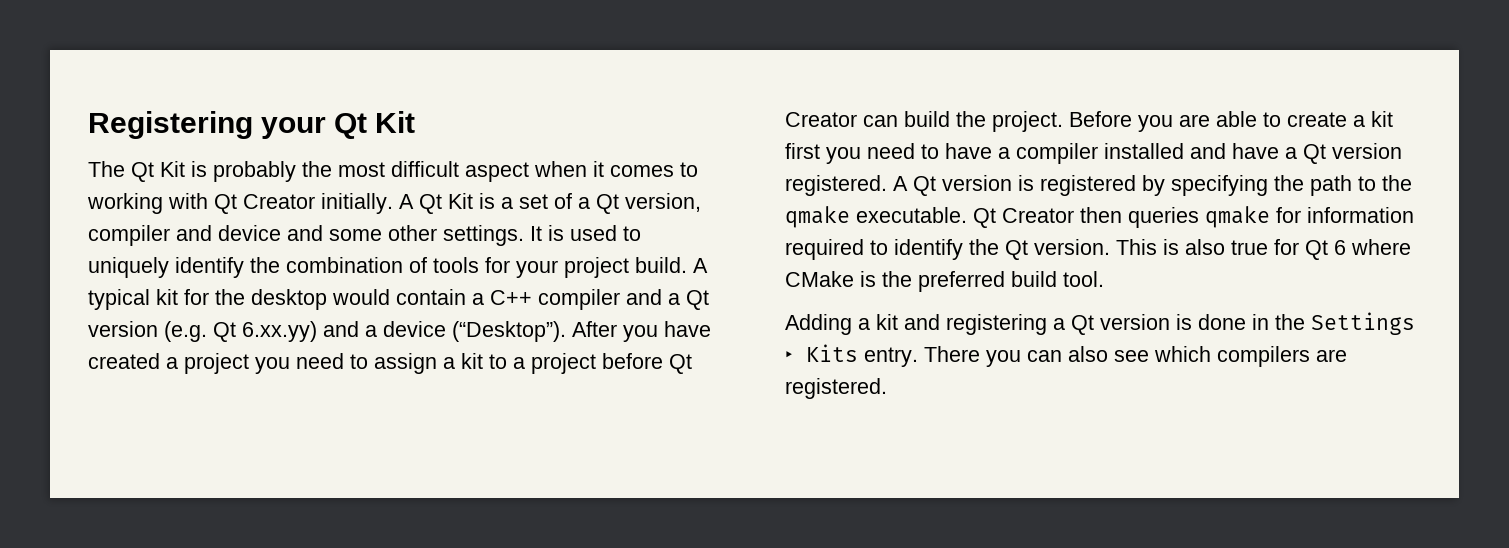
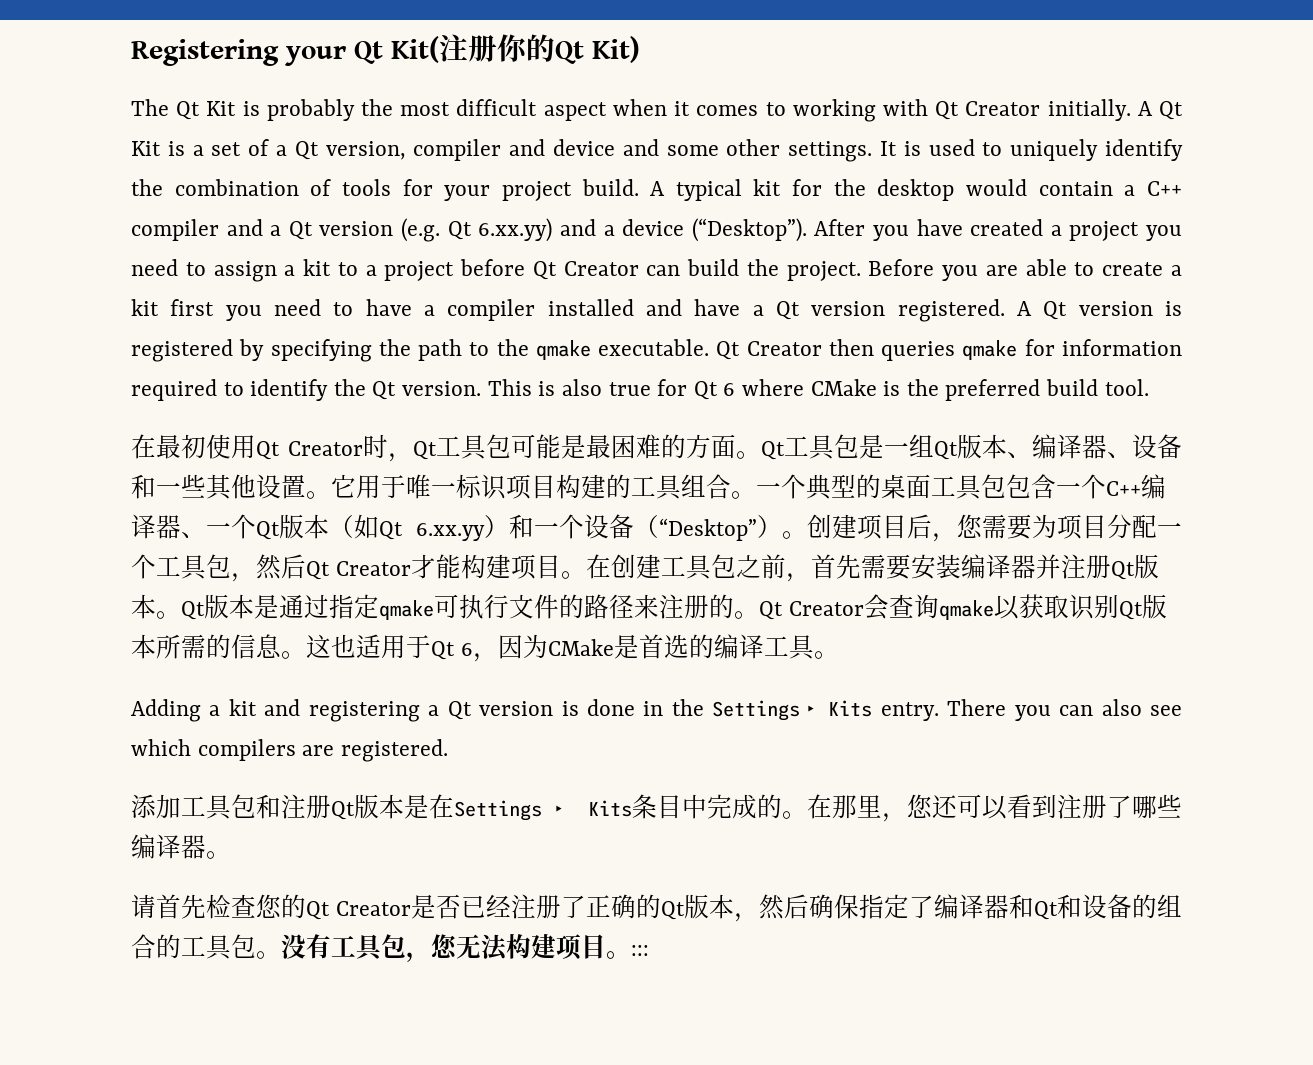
[375,111,416,133] Kit -> [391,34,640,64] Kit(注册你的Qt Kit)
(1104, 279) none -> [131,434,1182,462] [131,474,1166,500] [131,514,1182,542] [131,554,1159,582] [131,594,1167,620] [131,634,839,662] // 在最初使用Qt Creator时，Qt工具包可能是最困难的方面。Qt工具包是一组Qt版本、编译器、设备和一些其他设置。它用于唯一标识项目构建的工具组合。一个典型的桌面工具包包含一个C++编译器、一个Qt版本（如Qt 6.xx.yy）和一个设备（“Desktop”）。创建项目后，您需要为项目分配一个工具包，然后Qt Creator才能构建项目。在创建工具包之前，首先需要安装编译器并注册Qt版本。Qt版本是通过指定qmake可执行文件的路径来注册的。Qt Creator会查询qmake以获取识别Qt版本所需的信息。这也适用于Qt 6，因为CMake是首选的编译工具。
(887, 388) none -> [131,794,1182,822] [131,834,231,859] [131,894,1182,922] [131,933,649,962] // 添加工具包和注册Qt版本是在Settings ‣ Kits条目中完成的。在那里，您还可以看到注册了哪些编译器。 // 请首先检查您的Qt Creator是否已经注册了正确的Qt版本，然后确保指定了编译器和Qt和设备的组合的工具包。没有工具包，您无法构建项目。:::

